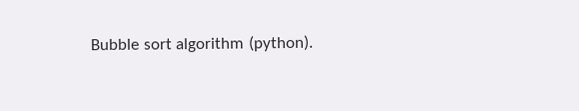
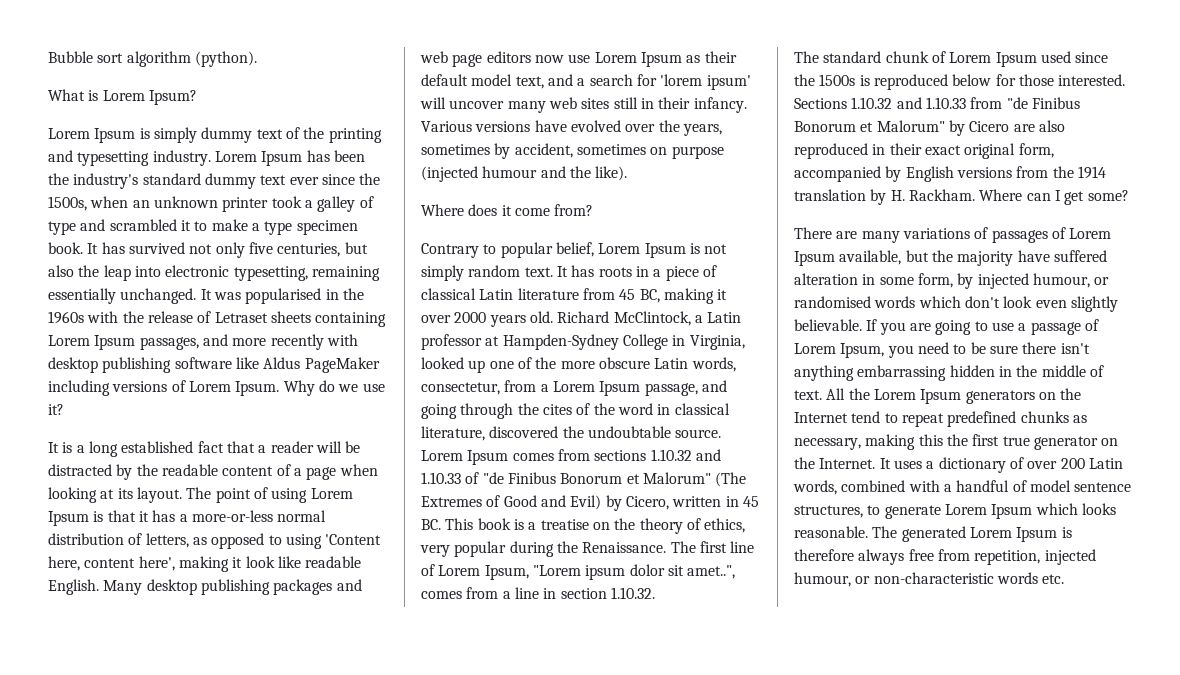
(313, 43) none -> [48,89,197,105] [48,127,382,143] [48,150,365,166] [48,173,381,189] [48,196,374,212] [48,219,358,235] [48,242,368,258] [48,265,380,281] [48,288,364,304] [48,311,387,327] [48,334,358,350] [48,357,380,373] [48,380,385,396] [48,404,64,415] [48,441,361,457] [48,464,378,480] [48,487,353,503] [48,510,327,526] [48,533,382,549] [48,556,362,572] [48,579,362,595] [420,51,737,67] [421,74,751,90] [420,97,747,113] [421,120,722,136] [421,143,724,159] [421,166,628,182] [421,204,594,216] [421,242,728,258] [421,265,717,281] [421,288,728,304] [421,311,742,327] [421,334,745,350] [421,357,736,373] [421,380,727,396] [421,403,730,419] [421,426,722,441] [421,449,721,465] [421,472,747,487] [421,495,759,511] [421,518,746,534] [420,541,755,557] [421,564,736,580] [421,587,655,599] [794,51,1109,67] [794,74,1126,90] [794,97,1080,109] [794,120,1065,136] [794,143,1054,159] [794,166,1106,182] [794,189,1129,205] [794,227,1112,243] [794,250,1107,266] [794,273,1110,289] [794,296,1118,312] [794,319,1099,335] [794,342,1090,358] [794,365,1104,381] [794,388,1082,404] [794,411,1087,427] [794,434,1119,450] [794,457,1123,473] [793,480,1132,495] [794,503,1116,519] [794,526,1072,542] [794,549,1096,565] [794,572,1065,587] // What is Lorem Ipsum? // Lorem Ipsum is simply dummy text of the printing and typesetting industry. Lorem Ipsum has been the industry's standard dummy text ever since the 1500s, when an unknown printer took a galley of type and scrambled it to make a type specimen book. It has survived not only five centuries, but also the leap into electronic typesetting, remaining essentially unchanged. It was popularised in the 1960s with the release of Letraset sheets containing Lorem Ipsum passages, and more recently with desktop publishing software like Aldus PageMaker including versions of Lorem Ipsum. Why do we use it? // It is a long established fact that a reader will be distracted by the readable content of a page when looking at its layout. The point of using Lorem Ipsum is that it has a more-or-less normal distribution of letters, as opposed to using 'Content here, content here', making it look like readable English. Many desktop publishing packages and web page editors now use Lorem Ipsum as their default model text, and a search for 'lorem ipsum' will uncover many web sites still in their infancy. Various versions have evolved over the years, sometimes by accident, sometimes on purpose (injected humour and the like). // Where does it come from? // Contrary to popular belief, Lorem Ipsum is not simply random text. It has roots in a piece of classical Latin literature from 45 BC, making it over 2000 years old. Richard McClintock, a Latin professor at Hampden-Sydney College in Virginia, looked up one of the more obscure Latin words, consectetur, from a Lorem Ipsum passage, and going through the cites of the word in classical literature, discovered the undoubtable source. Lorem Ipsum comes from sections 1.10.32 and 1.10.33 of "de Finibus Bonorum et Malorum" (The Extremes of Good and Evil) by Cicero, written in 45 BC. This book is a treatise on the theory of ethics, very popular during the Renaissance. The first line of Lorem Ipsum, "Lorem ipsum dolor sit amet..", comes from a line in section 1.10.32. // The standard chunk of Lorem Ipsum used since the 1500s is reproduced below for those interested. Sections 1.10.32 and 1.10.33 from "de Finibus Bonorum et Malorum" by Cicero are also reproduced in their exact original form, accompanied by English versions from the 1914 translation by H. Rackham. Where can I get some? // There are many variations of passages of Lorem Ipsum available, but the majority have suffered alteration in some form, by injected humour, or randomised words which don't look even slightly believable. If you are going to use a passage of Lorem Ipsum, you need to be sure there isn't anything embarrassing hidden in the middle of text. All the Lorem Ipsum generators on the Internet tend to repeat predefined chunks as necessary, making this the first true generator on the Internet. It uses a dictionary of over 200 Latin words, combined with a handful of model sentence structures, to generate Lorem Ipsum which looks reasonable. The generated Lorem Ipsum is therefore always free from repetition, injected humour, or non-characteristic words etc.

